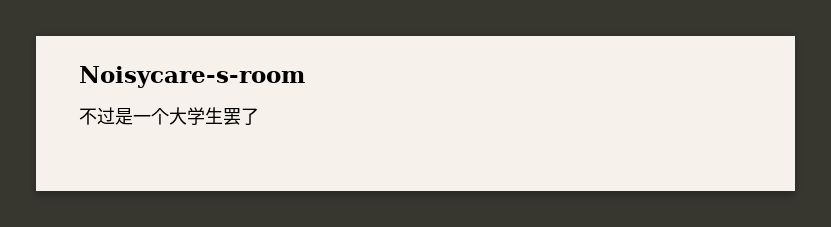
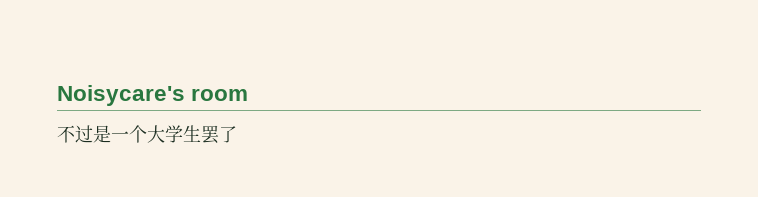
[79,66,305,88] Noisycare-s-room -> [57,85,249,106] Noisycare's room

